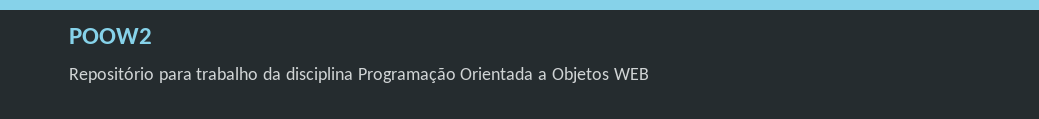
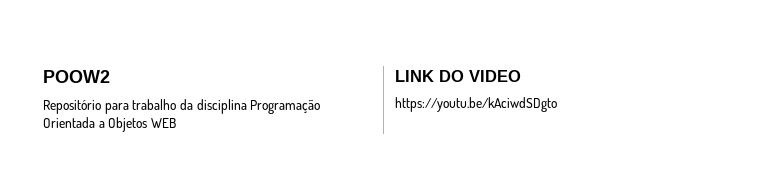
(649, 74) none -> [395,70,521,82] [395,97,557,112] // LINK DO VIDEO // https://youtu.be/kAciwdSDgto

